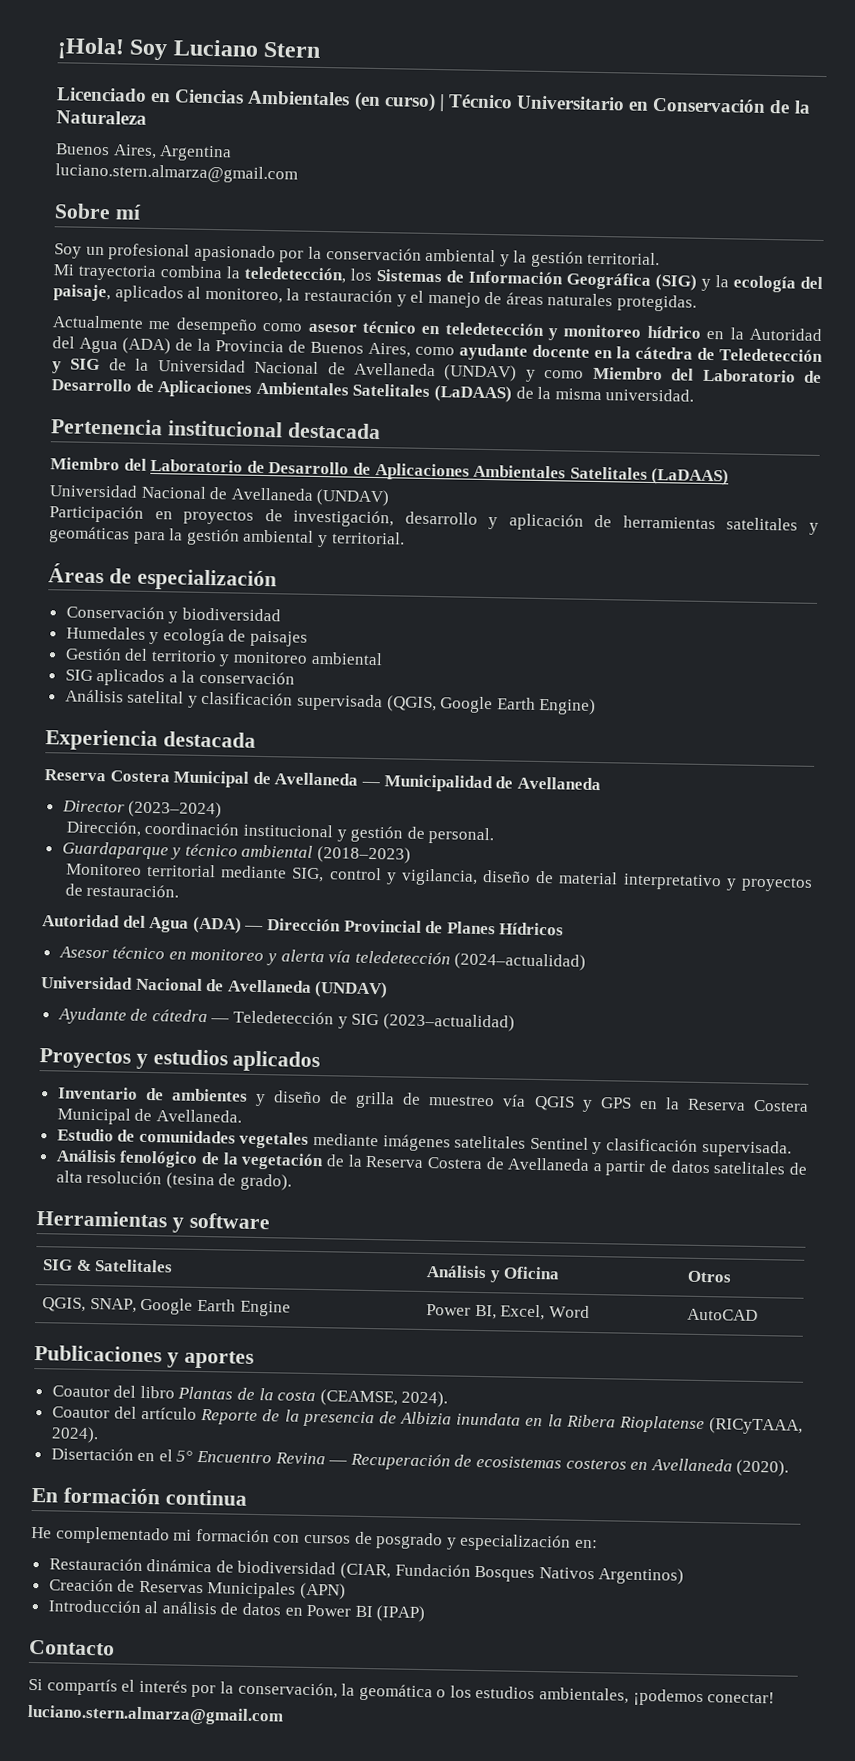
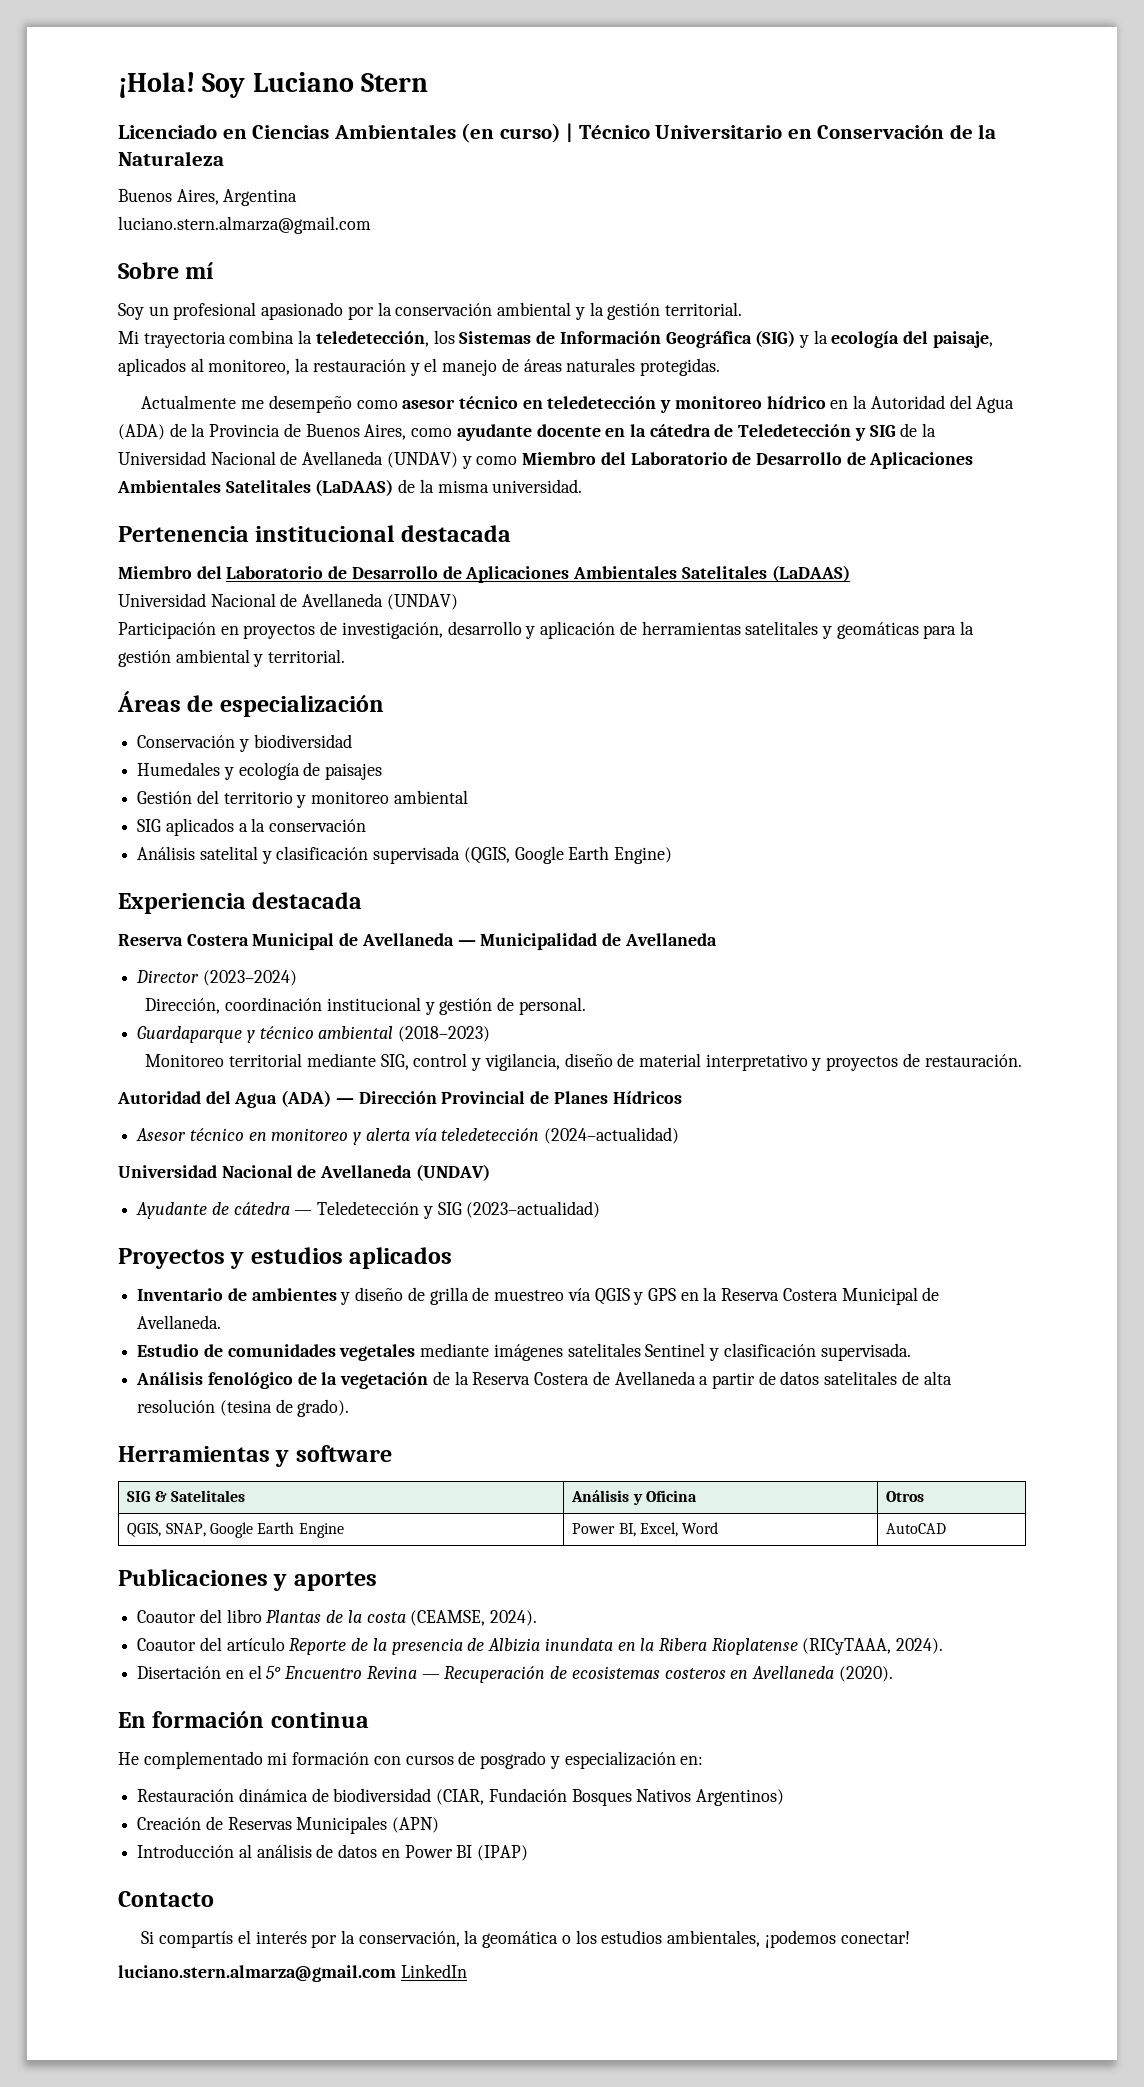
(284, 1715) none -> [400,1964,467,1978] LinkedIn

